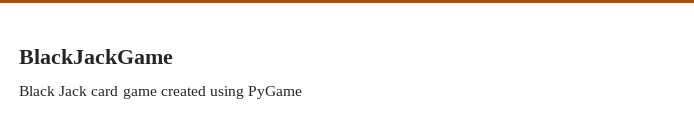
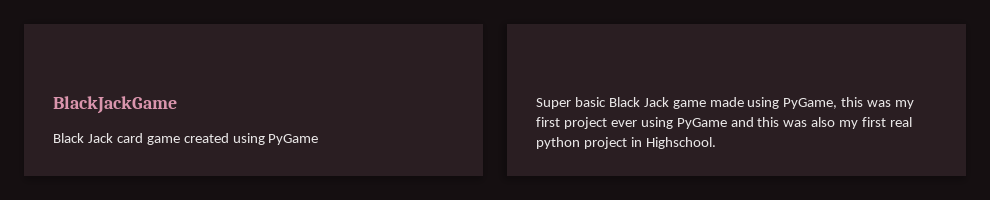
(303, 92) none -> [536,97,915,109] [536,117,913,129] [536,137,716,149] // Super basic Black Jack game made using PyGame, this was my first project ever using PyGame and this was also my first real python project in Highschool.

